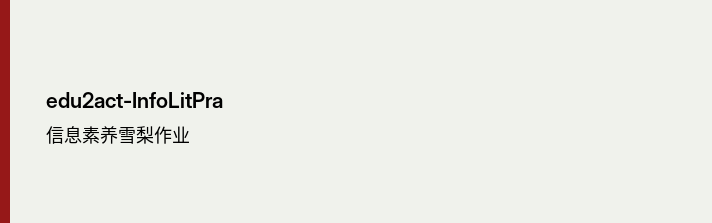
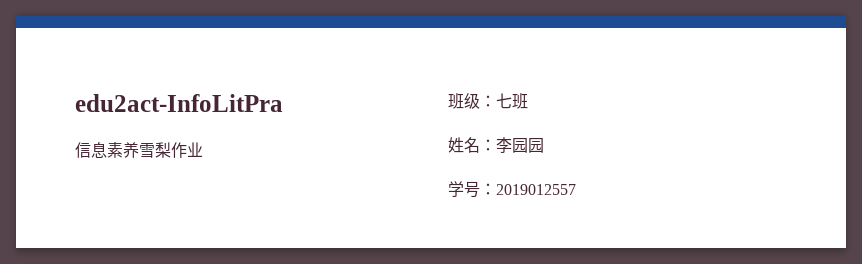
(190, 134) none -> [448,93,528,109] [448,137,544,153] [448,181,576,198] // 班级：七班 // 姓名：李园园 // 学号：2019012557

